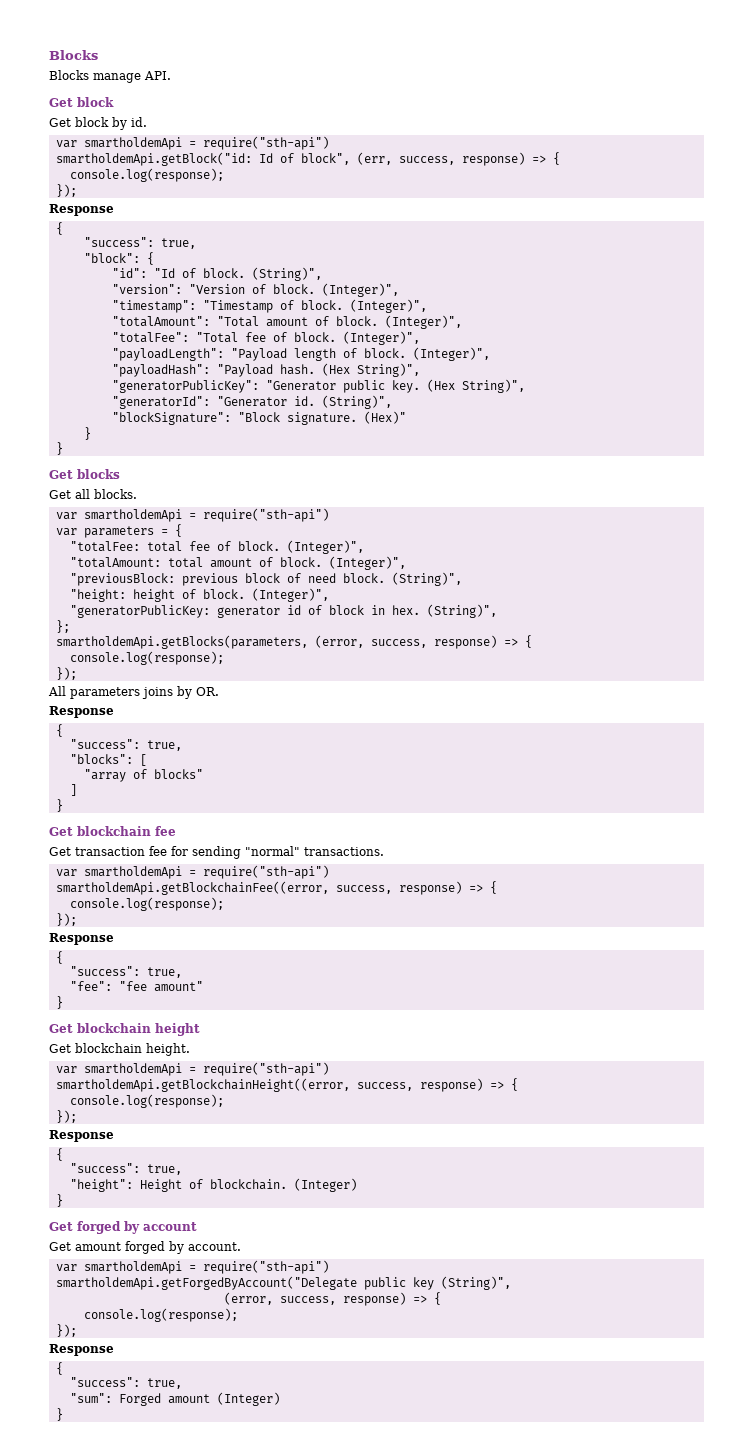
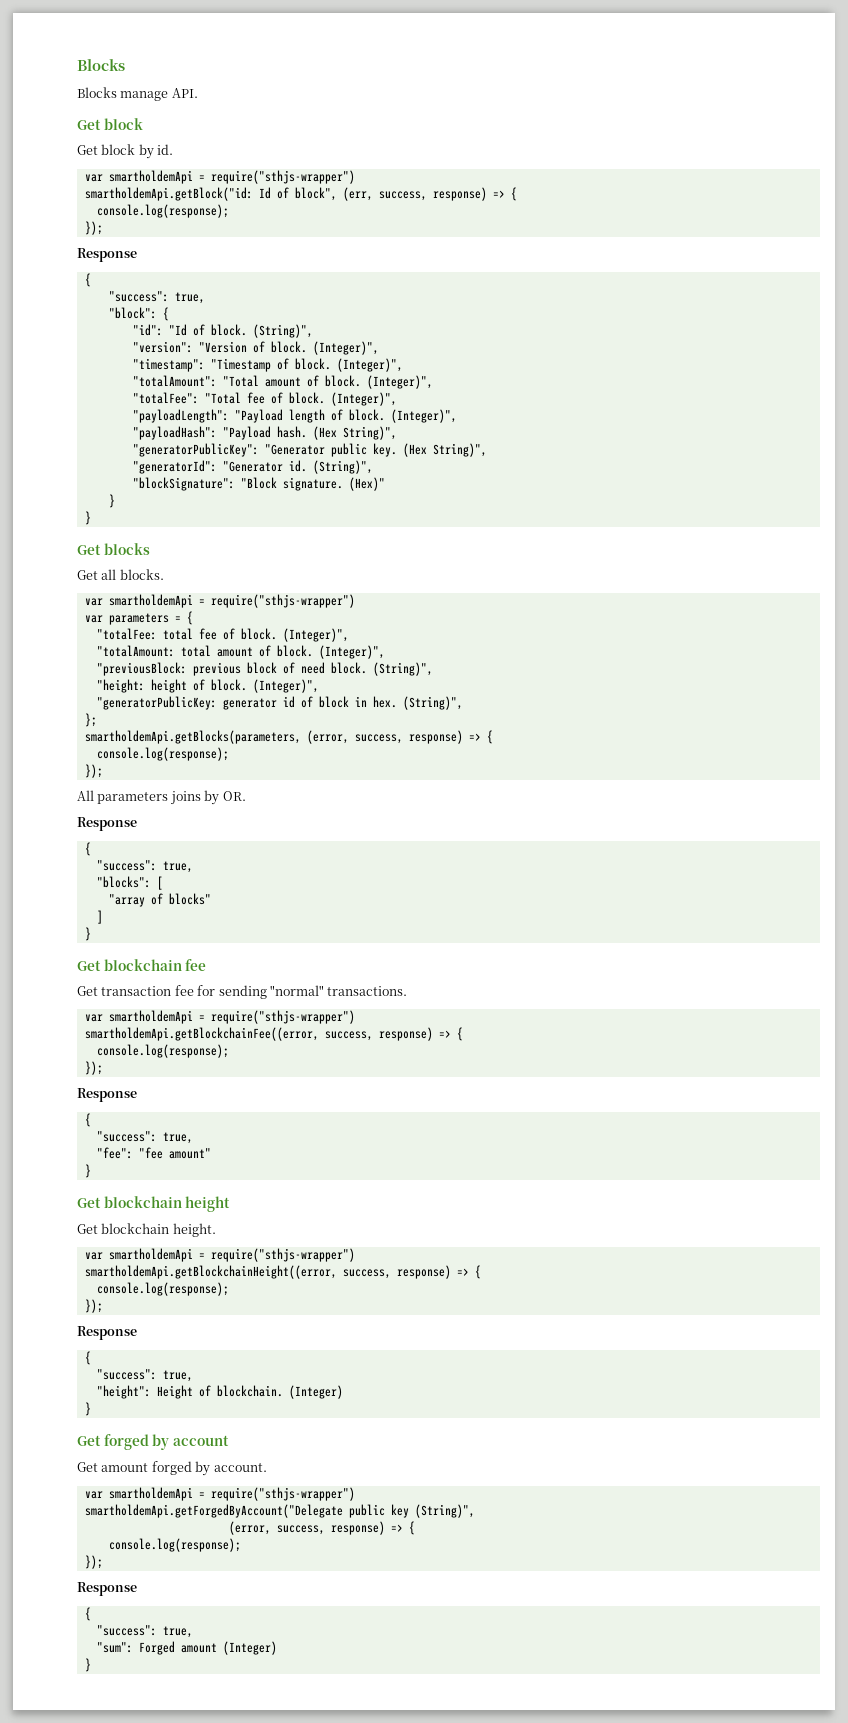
[202,136,329,150] require("sth-api") -> [210,170,355,184] require("sthjs-wrapper")
[202,508,329,522] require("sth-api") -> [210,594,355,608] require("sthjs-wrapper")
[202,865,329,879] require("sth-api") -> [210,1010,355,1024] require("sthjs-wrapper")
[202,1062,329,1076] require("sth-api") -> [210,1248,355,1262] require("sthjs-wrapper")
[202,1260,329,1274] require("sth-api") -> [210,1487,355,1501] require("sthjs-wrapper")

